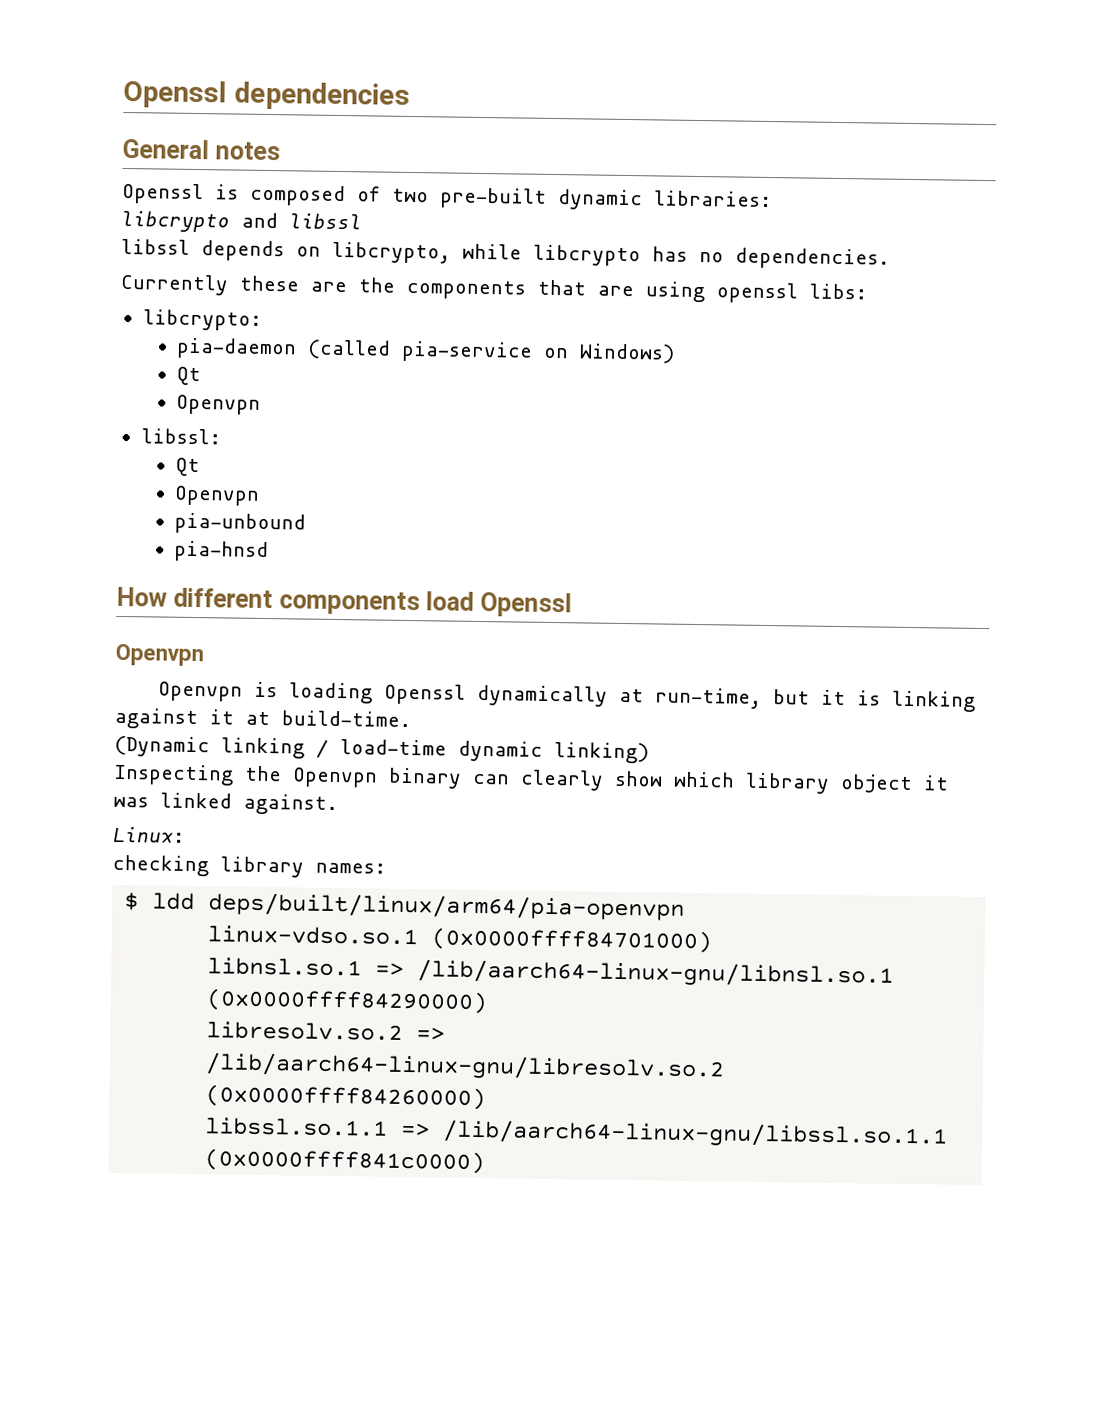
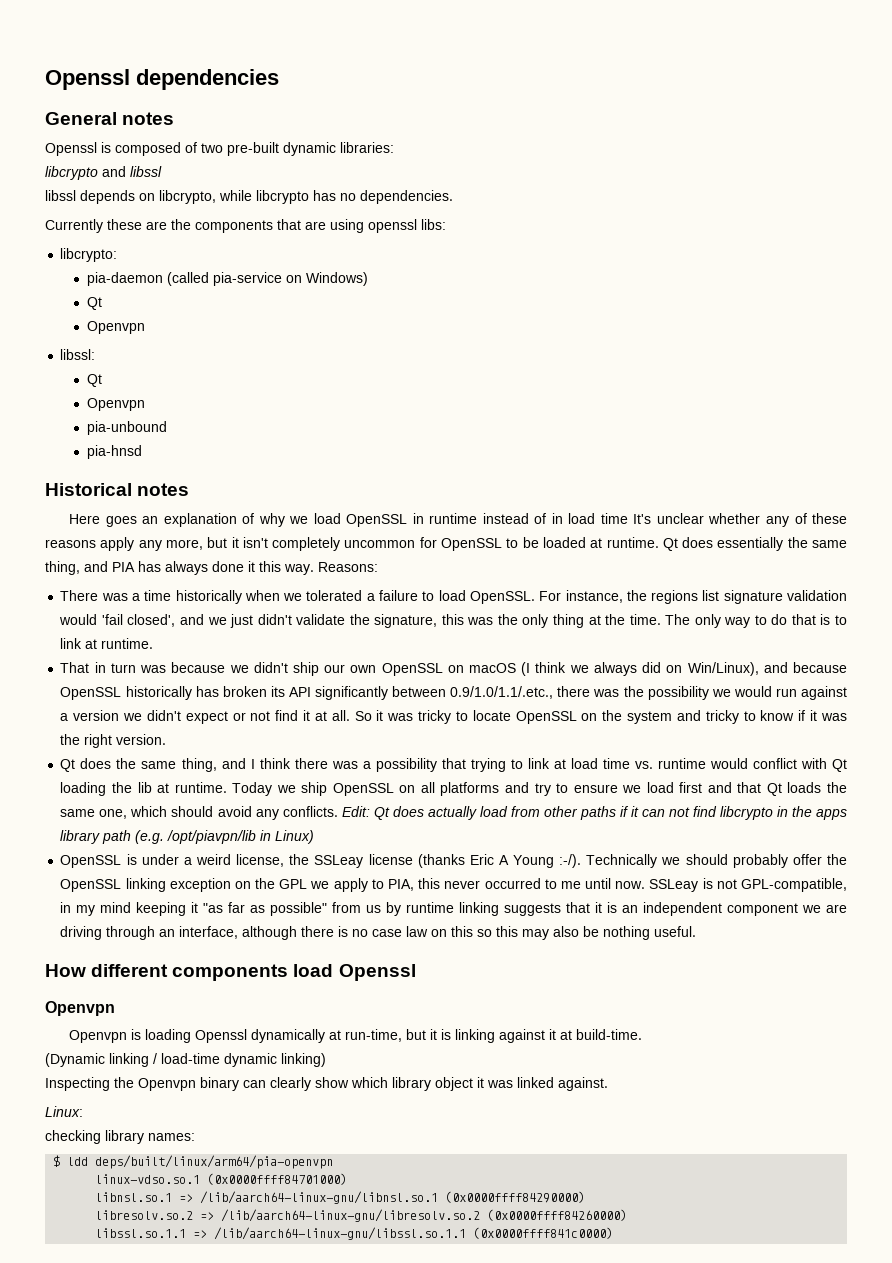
(270, 551) none -> [45,483,190,496] [69,513,847,527] [45,537,847,551] [45,561,378,575] [60,590,847,604] [59,614,847,628] [60,638,154,649] [60,662,847,676] [60,686,848,700] [60,710,847,724] [60,734,167,748] [60,758,847,772] [60,782,848,796] [60,806,848,820] [60,830,315,844] [60,854,848,868] [60,878,847,892] [60,902,848,916] [60,926,697,940] // Historical notes // Here goes an explanation of why we load OpenSSL in runtime instead of in load time It's unclear whether any of these reasons apply any more, but it isn't completely uncommon for OpenSSL to be loaded at runtime. Qt does essentially the same thing, and PIA has always done it this way. Reasons: // There was a time historically when we tolerated a failure to load OpenSSL. For instance, the regions list signature validation would 'fail closed', and we just didn't validate the signature, this was the only thing at the time. The only way to do that is to link at runtime. // That in turn was because we didn't ship our own OpenSSL on macOS (I think we always did on Win/Linux), and because OpenSSL historically has broken its API significantly between 0.9/1.0/1.1/.etc., there was the possibility we would run against a version we didn't expect or not find it at all. So it was tricky to locate OpenSSL on the system and tricky to know if it was the right version. // Qt does the same thing, and I think there was a possibility that trying to link at load time vs. runtime would conflict with Qt loading the lib at runtime. Today we ship OpenSSL on all platforms and try to ensure we load first and that Qt loads the same one, which should avoid any conflicts. Edit: Qt does actually load from other paths if it can not find libcrypto in the apps library path (e.g. /opt/piavpn/lib in Linux) // OpenSSL is under a weird license, the SSLeay license (thanks Eric A Young :-/). Technically we should probably offer the OpenSSL linking exception on the GPL we apply to PIA, this never occurred to me until now. SSLeay is not GPL-compatible, in my mind keeping it "as far as possible" from us by runtime linking suggests that it is an independent component we are driving through an interface, although there is no case law on this so this may also be nothing useful.

